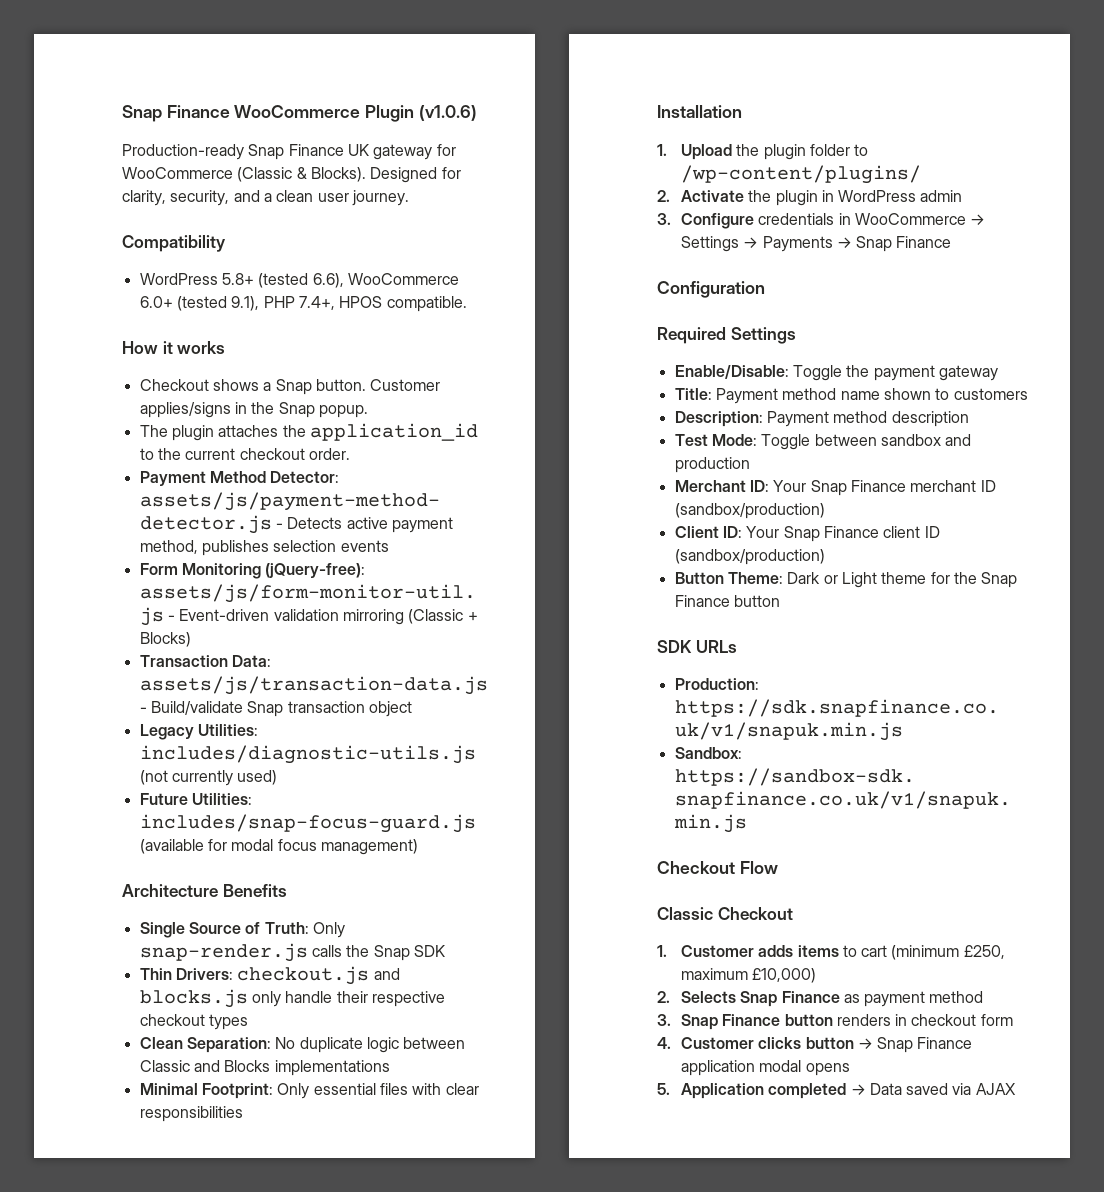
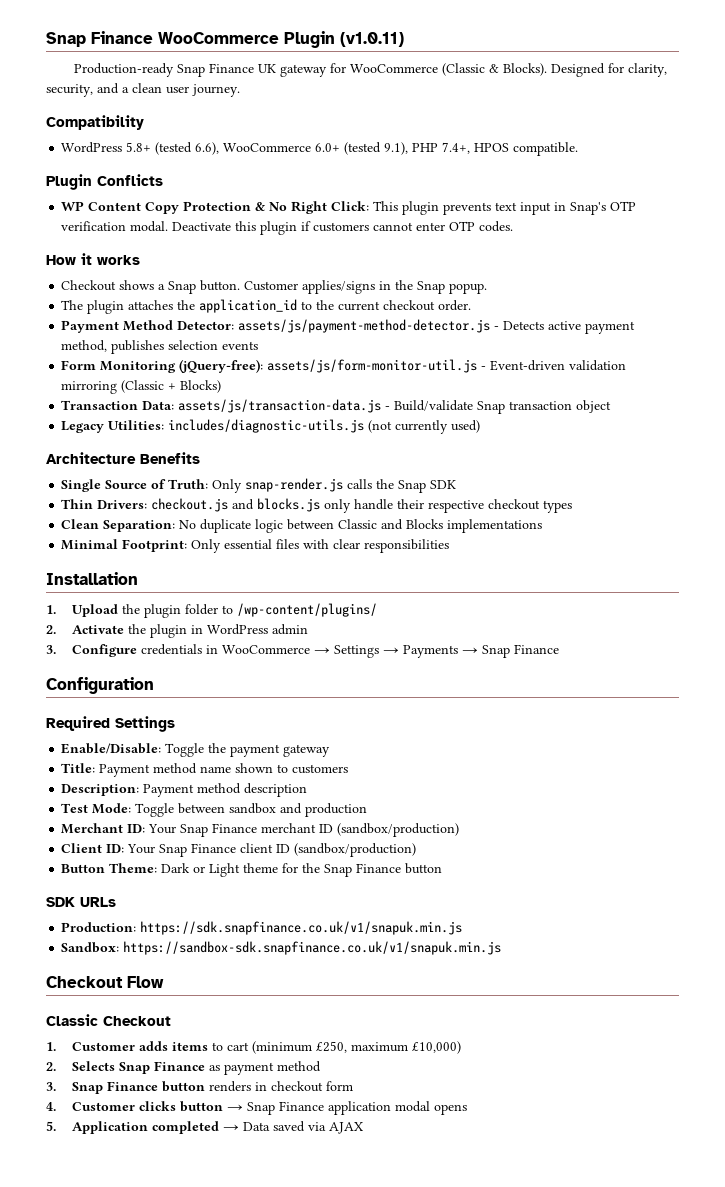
[418,105,477,121] (v1.0.6) -> [340,32,404,47] (v1.0.11)
(467, 304) none -> [46,174,163,190] [61,201,637,215] [61,221,514,235] // Plugin Conflicts // WP Content Copy Protection & No Right Click: This plugin prevents text input in Snap's OTP verification modal. Deactivate this plugin if customers cannot enter OTP codes.
[139,793,252,805] [139,814,476,833] [139,839,418,855] // Future Utilities: includes/snap-focus-guard.js (available for modal focus management) -> (481, 426) none

